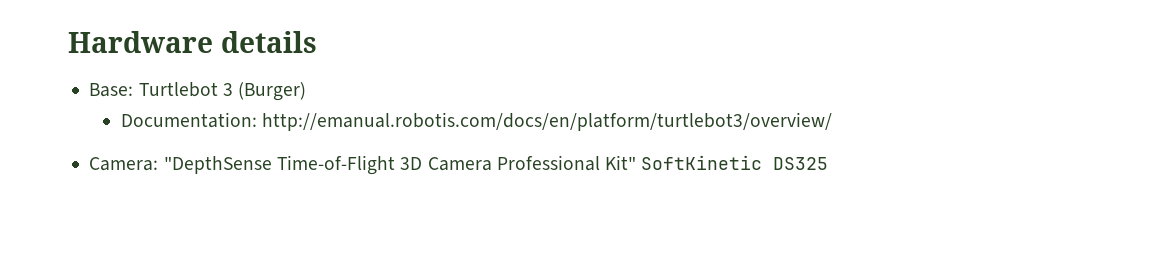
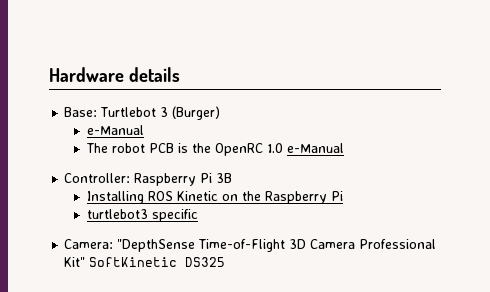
[120,112,832,131] Documentation: http://emanual.robotis.com/docs/en/platform/turtlebot3/overview/ -> [86,125,144,135] [85,143,344,156] [64,173,233,186] [86,191,343,204] [86,209,198,222] e-Manual // The robot PCB is the OpenRC 1.0 e-Manual // Controller: Raspberry Pi 3B // Installing ROS Kinetic on the Raspberry Pi // turtlebot3 specific

